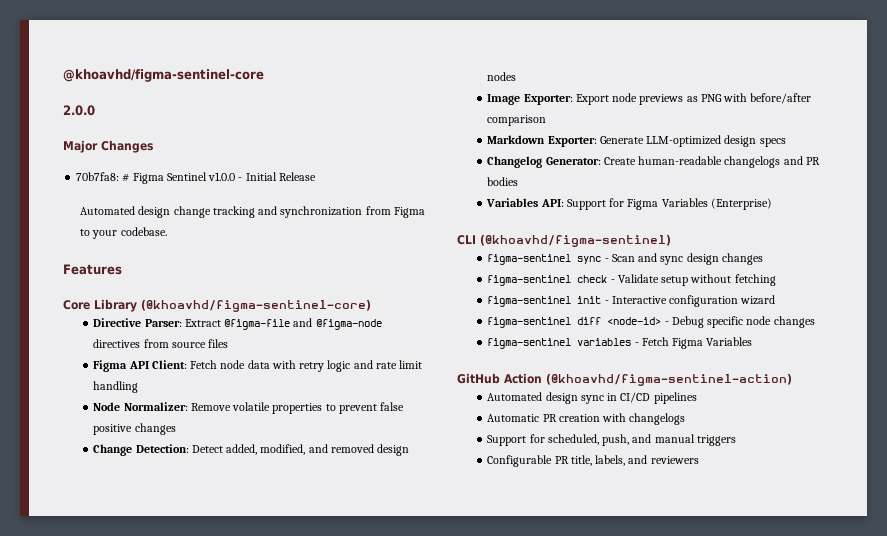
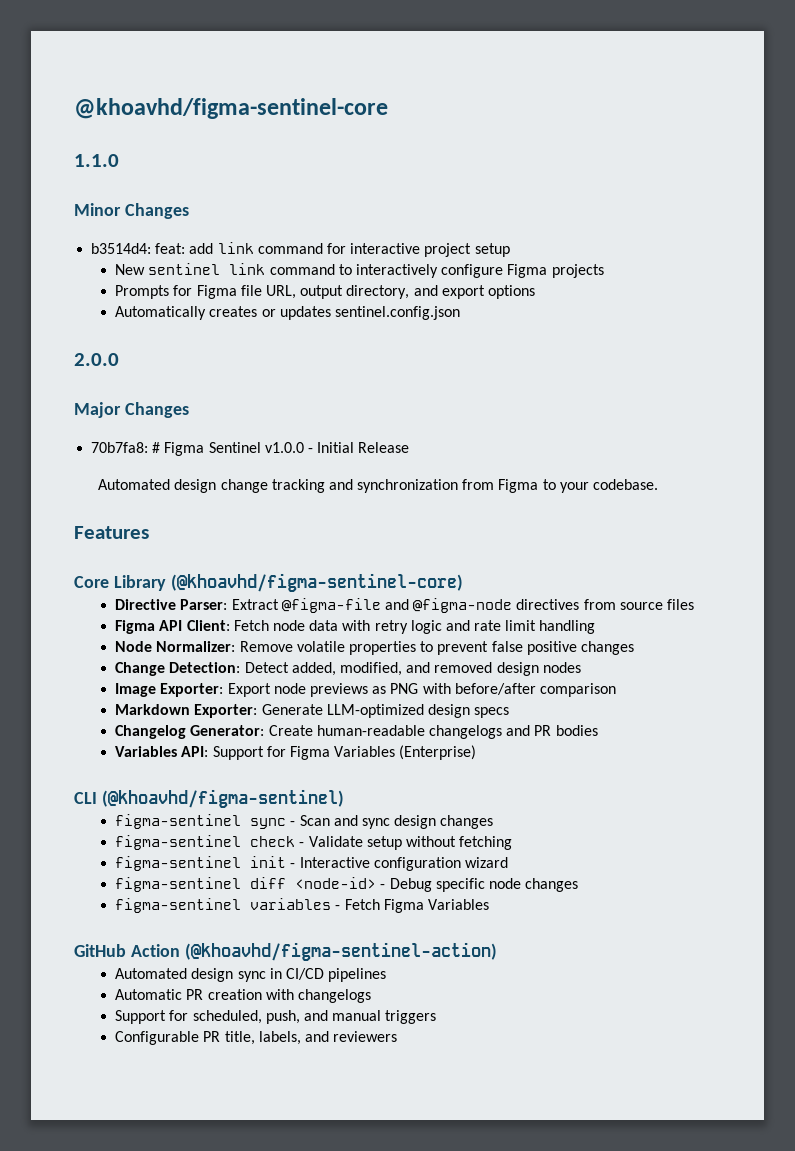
(264, 75) none -> [74,154,119,167] [74,203,189,219] [91,242,510,257] [115,263,604,278] [115,285,535,299] [115,306,460,320] // 1.1.0 // Minor Changes // b3514d4: feat: add link command for interactive project setup // New sentinel link command to interactively configure Figma projects // Prompts for Figma file URL, output directory, and export options // Automatically creates or updates sentinel.config.json

